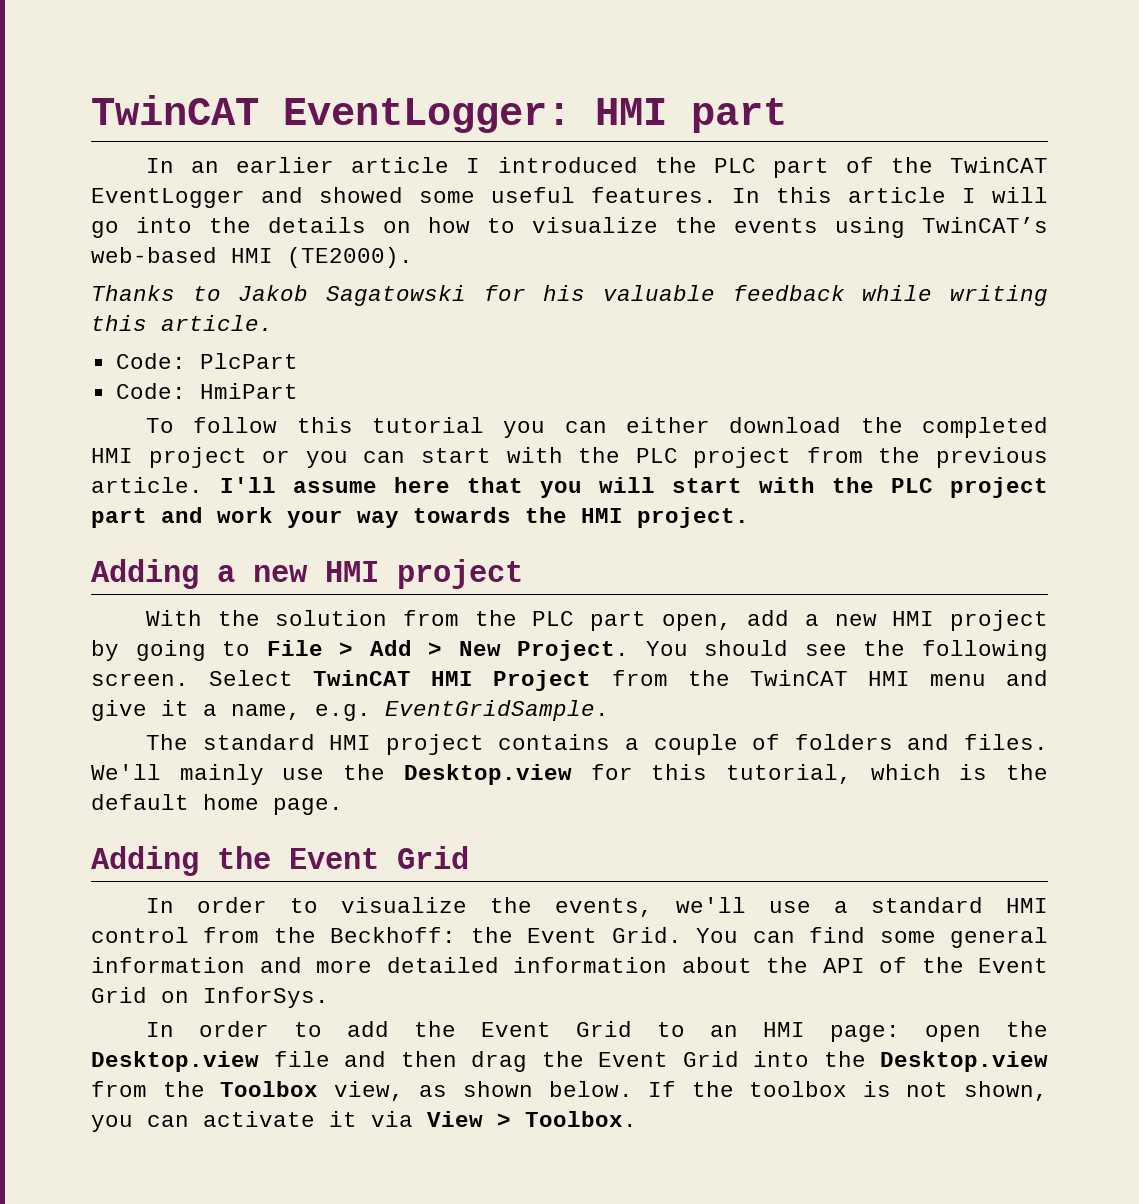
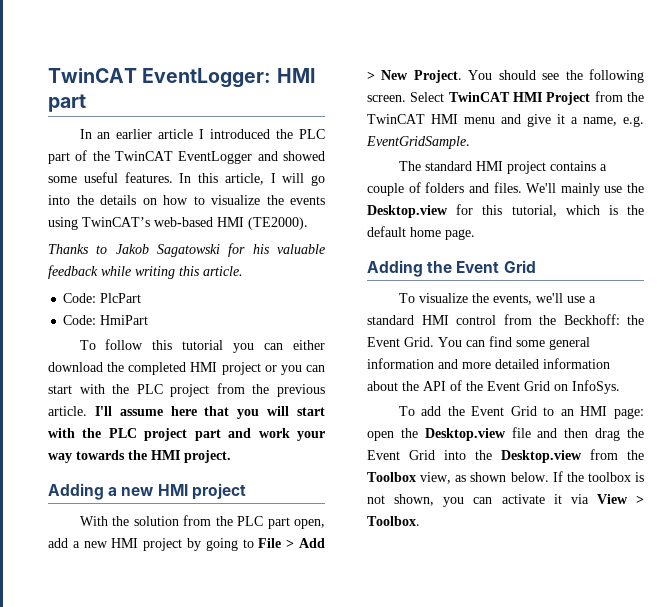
[848,187,947,203] article -> [224,173,264,185] article,
[146,897,319,913] In order to -> [398,293,415,303] To
[203,987,329,1008] [146,1021,323,1037] InforSys. // In order to -> [572,380,620,394] [398,406,415,416] InfoSys. // To

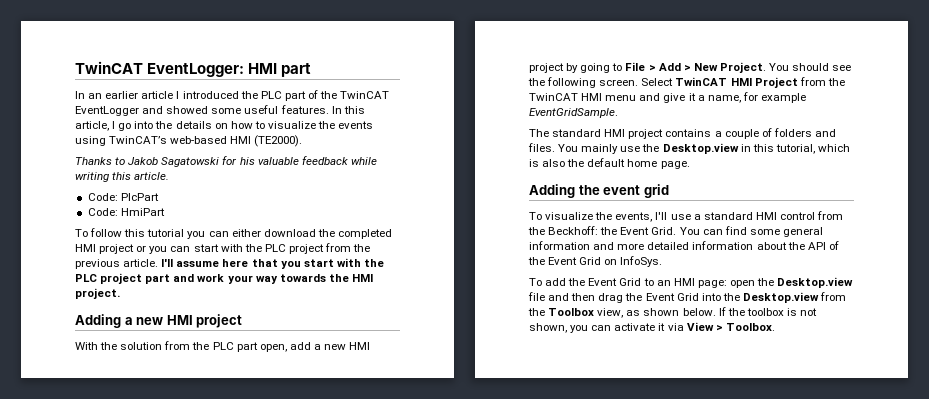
[282,173,305,183] will -> (116, 125) none
[267,406,290,416] will -> (301, 265) none
[623,116,644,127] e.g. -> [742,92,806,103] for example
[526,183,557,193] We'll -> [558,144,579,152] You
[456,204,474,215] for -> [740,144,751,152] in
(618, 210) none -> [542,159,566,167] also
[456,260,536,273] Event Grid -> [603,184,669,198] event grid
[535,293,563,303] we'll -> [655,212,668,220] I'll

